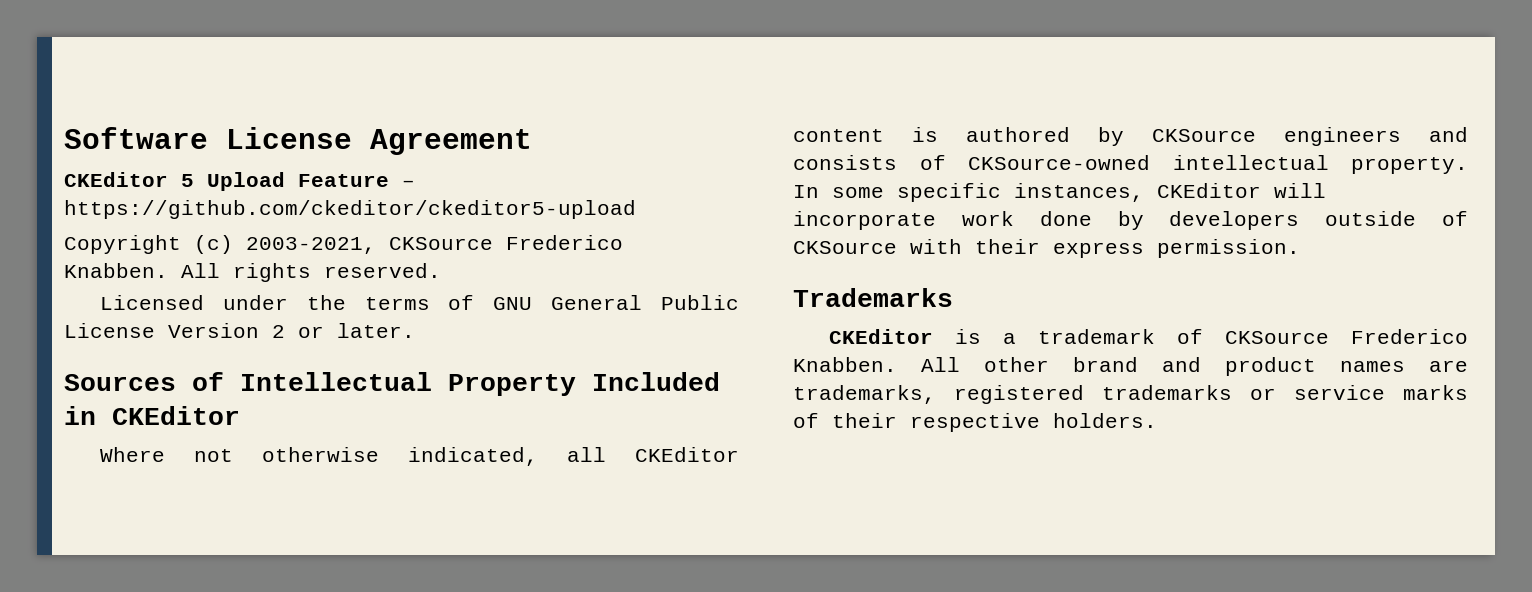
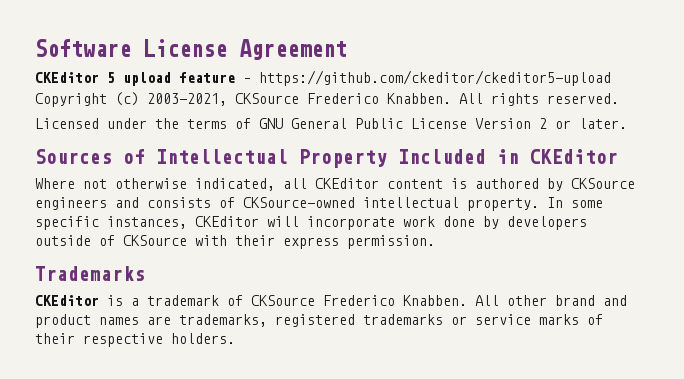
[207,172,389,191] Upload Feature -> [123,72,235,86] upload feature

